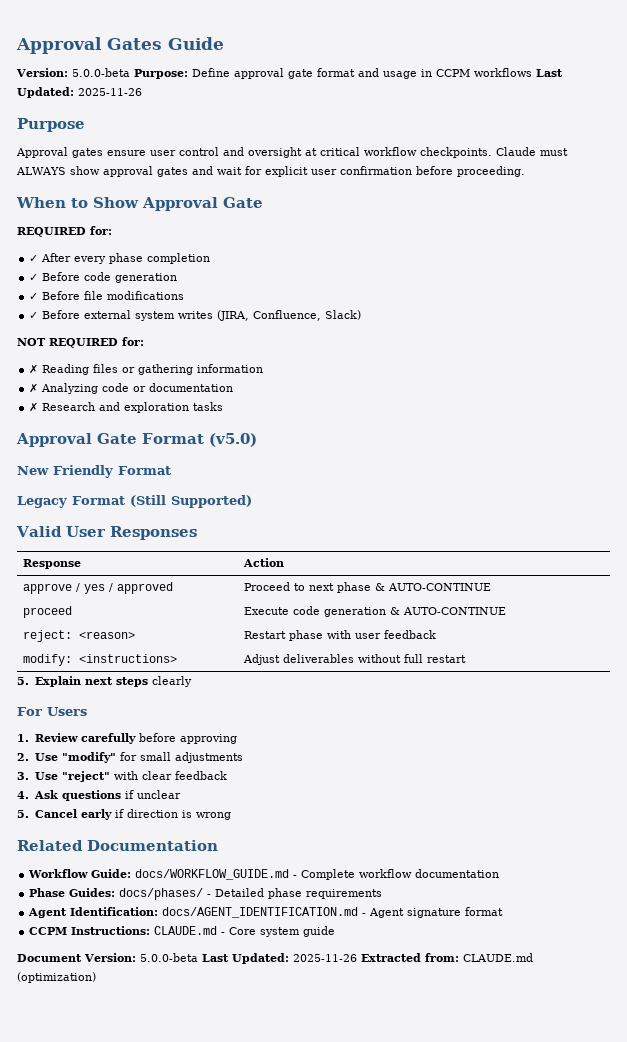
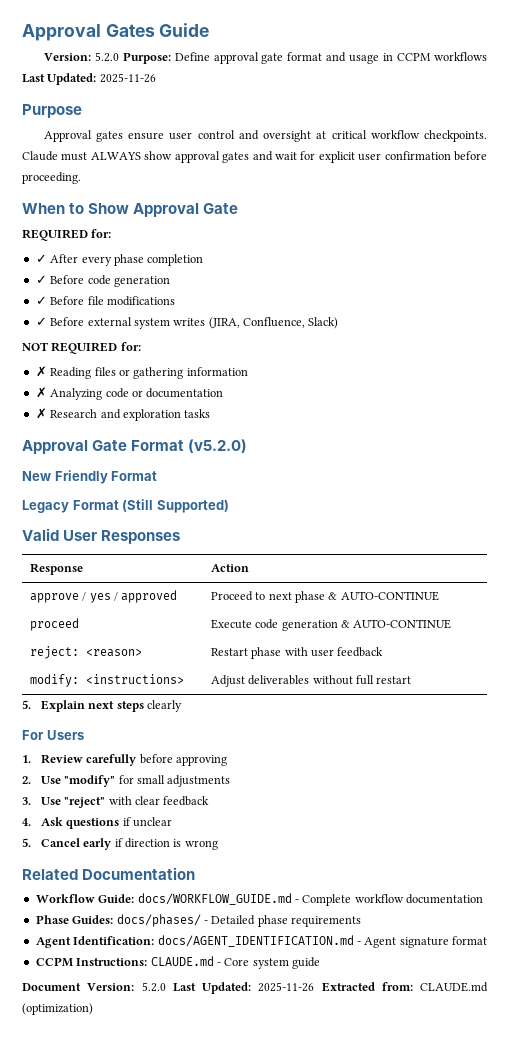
[72,68,130,77] 5.0.0-beta -> [94,52,119,62] 5.2.0
[209,433,257,447] (v5.0) -> [188,439,248,453] (v5.2.0)
[140,953,198,962] 5.0.0-beta -> [141,982,166,992] 5.2.0

